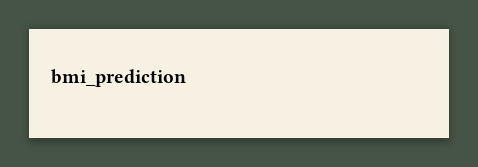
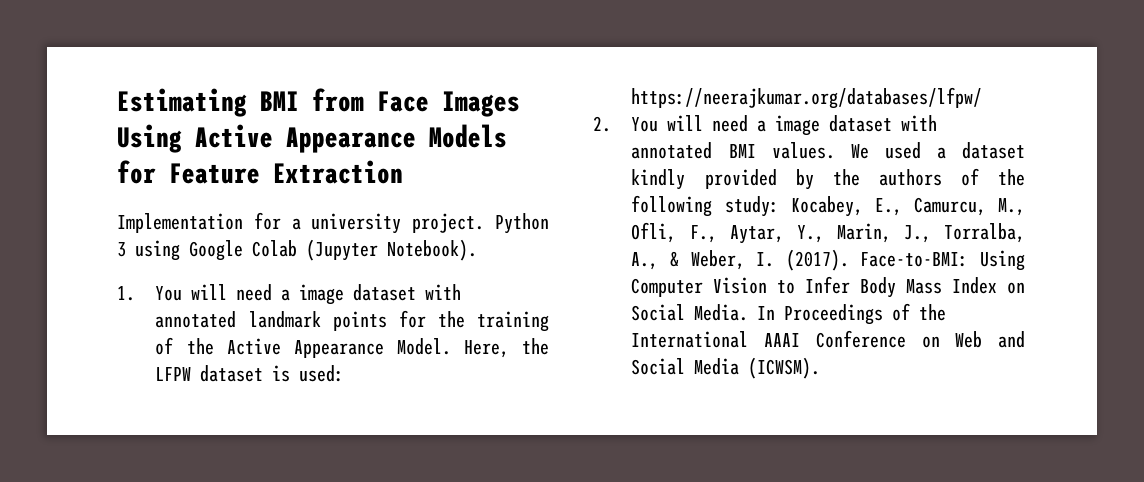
[51,69,186,87] bmi_prediction -> [117,88,520,117] [117,124,507,153] [117,160,403,184] [117,212,549,234] [117,239,477,261] [117,284,462,305] [155,310,549,332] [155,337,549,358] [155,365,345,382] [631,87,983,109] [593,115,938,136] [631,142,1025,159] [631,168,1025,190] [631,195,1025,217] [631,222,1025,244] [631,249,1025,271] [631,276,1025,298] [631,303,947,325] [631,330,1025,348] [631,357,821,379] Estimating BMI from Face Images Using Active Appearance Models for Feature Extraction // Implementation for a university project. Python 3 using Google Colab (Jupyter Notebook). // 1. You will need a image dataset with annotated landmark points for the training of the Active Appearance Model. Here, the LFPW dataset is used: https://neerajkumar.org/databases/lfpw/ // 2. You will need a image dataset with annotated BMI values. We used a dataset kindly provided by the authors of the following study: Kocabey, E., Camurcu, M., Ofli, F., Aytar, Y., Marin, J., Torralba, A., & Weber, I. (2017). Face-to-BMI: Using Computer Vision to Infer Body Mass Index on Social Media. In Proceedings of the International AAAI Conference on Web and Social Media (ICWSM).

